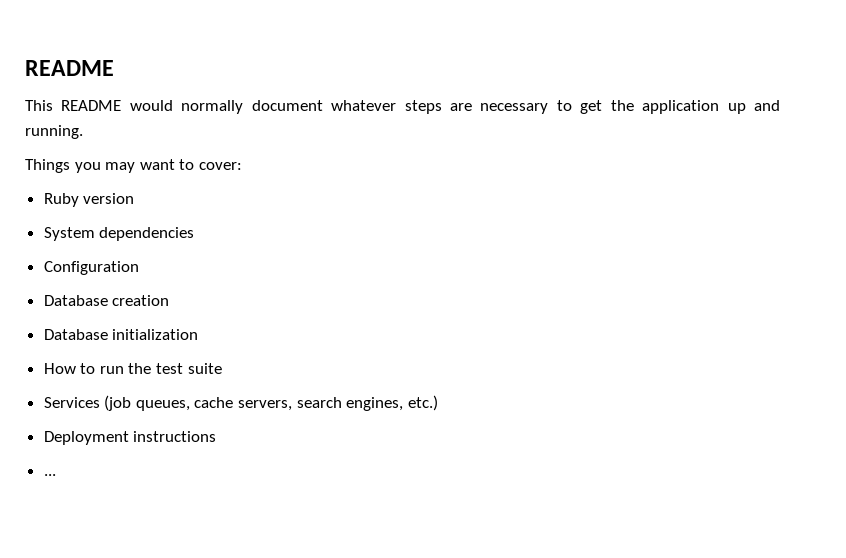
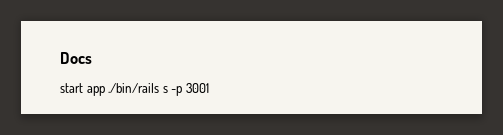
[25,60,114,76] [25,100,781,114] [25,125,83,139] [25,159,242,173] [43,193,135,207] [43,227,195,241] [43,261,139,275] [43,295,170,306] [43,329,199,340] [43,363,222,374] [43,395,438,411] [43,431,217,445] [43,474,56,476] README // This README would normally document whatever steps are necessary to get the application up and running. // Things you may want to cover: // Ruby version // System dependencies // Configuration // Database creation // Database initialization // How to run the test suite // Services (job queues, cache servers, search engines, etc.) // Deployment instructions // ... -> [60,52,92,64] [60,83,209,96] Docs // start app ./bin/rails s -p 3001

